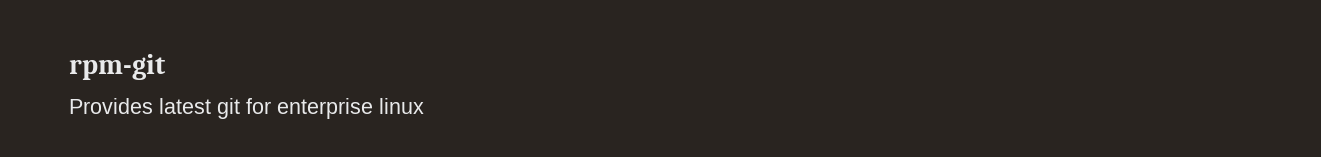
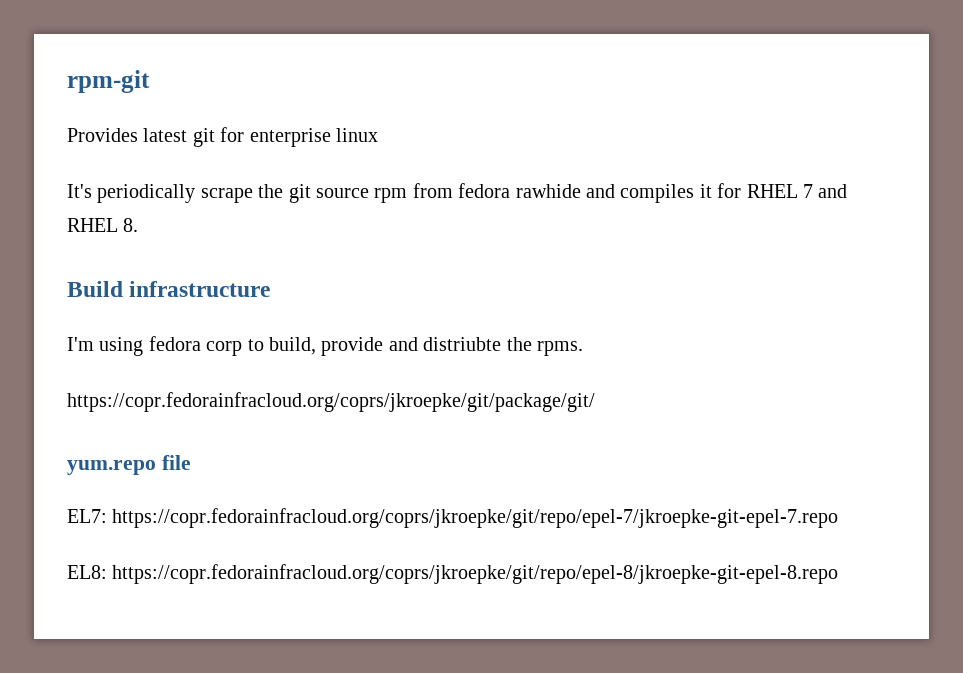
(424, 106) none -> [67,183,848,203] [67,218,139,232] [67,281,271,297] [67,336,583,356] [67,392,595,412] [67,455,191,475] [67,508,839,528] [67,564,839,584] // It's periodically scrape the git source rpm from fedora rawhide and compiles it for RHEL 7 and RHEL 8. // Build infrastructure // I'm using fedora corp to build, provide and distriubte the rpms. // https://copr.fedorainfracloud.org/coprs/jkroepke/git/package/git/ // yum.repo file // EL7: https://copr.fedorainfracloud.org/coprs/jkroepke/git/repo/epel-7/jkroepke-git-epel-7.repo // EL8: https://copr.fedorainfracloud.org/coprs/jkroepke/git/repo/epel-8/jkroepke-git-epel-8.repo

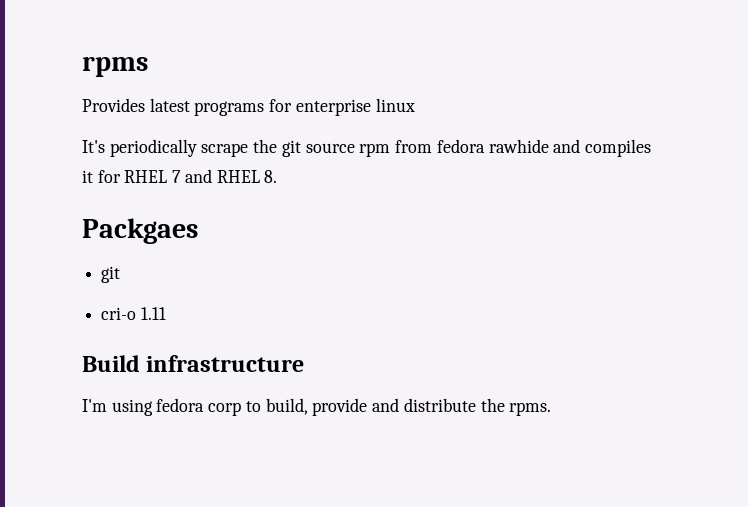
[67,70,150,93] rpm-git -> [82,56,148,77] rpms
[192,128,215,147] git -> [194,101,265,116] programs
(139, 225) none -> [82,218,198,244] [101,266,121,283] [101,307,166,320] // Packgaes // git // cri-o 1.11
[423,337,502,351] distriubte -> [403,398,476,412] distribute
[67,392,595,412] [67,455,191,475] [67,508,839,528] [67,564,839,584] // https://copr.fedorainfracloud.org/coprs/jkroepke/git/package/git/ // yum.repo file // EL7: https://copr.fedorainfracloud.org/coprs/jkroepke/git/repo/epel-7/jkroepke-git-epel-7.repo // EL8: https://copr.fedorainfracloud.org/coprs/jkroepke/git/repo/epel-8/jkroepke-git-epel-8.repo -> (552, 409) none

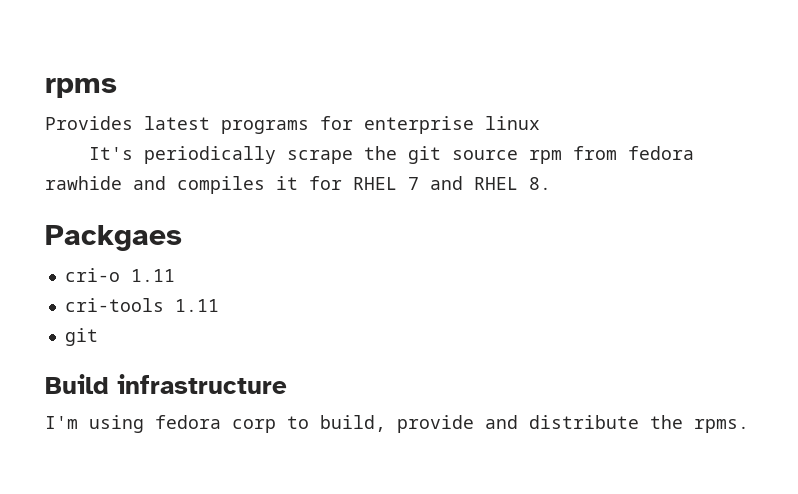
[101,266,121,283] // git -> (182, 238) none
(166, 313) none -> [64,298,219,312] [64,328,98,346] // cri-tools 1.11 // git

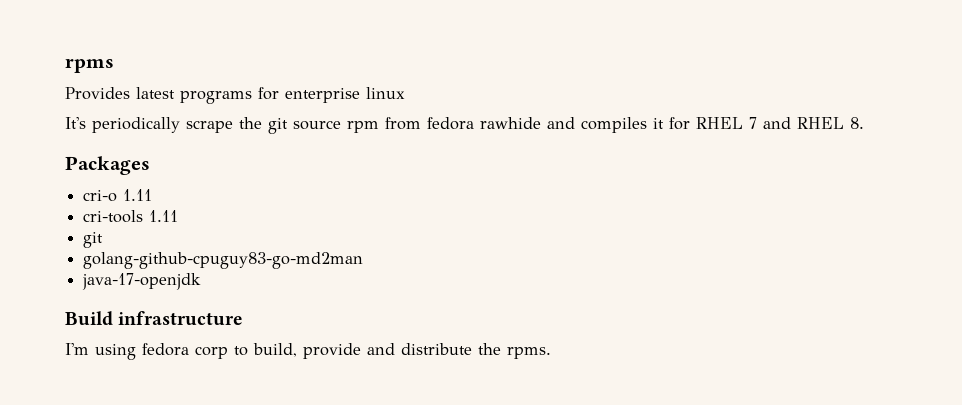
[45,225,182,251] Packgaes -> [65,156,150,175] Packages
(98, 337) none -> [83,252,364,269] [82,273,202,290] // golang-github-cpuguy83-go-md2man // java-17-openjdk

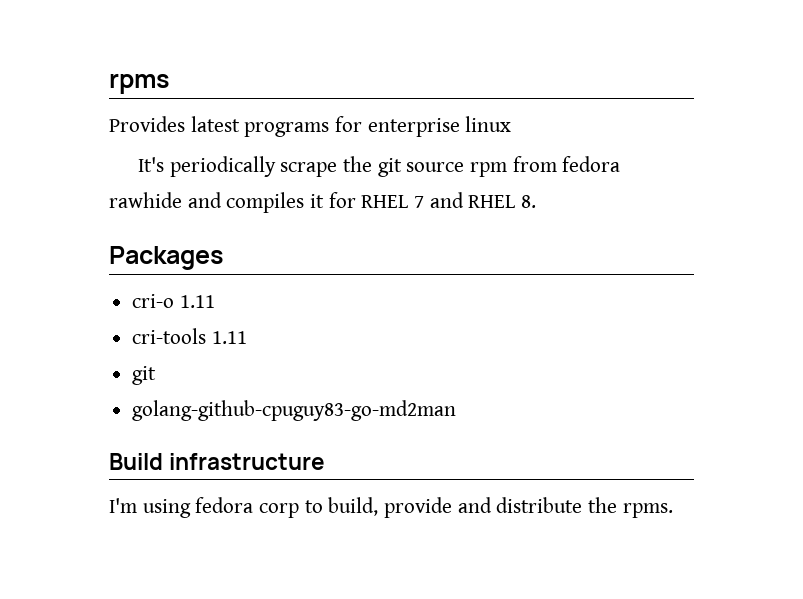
[82,273,202,290] // java-17-openjdk -> (457, 410) none

